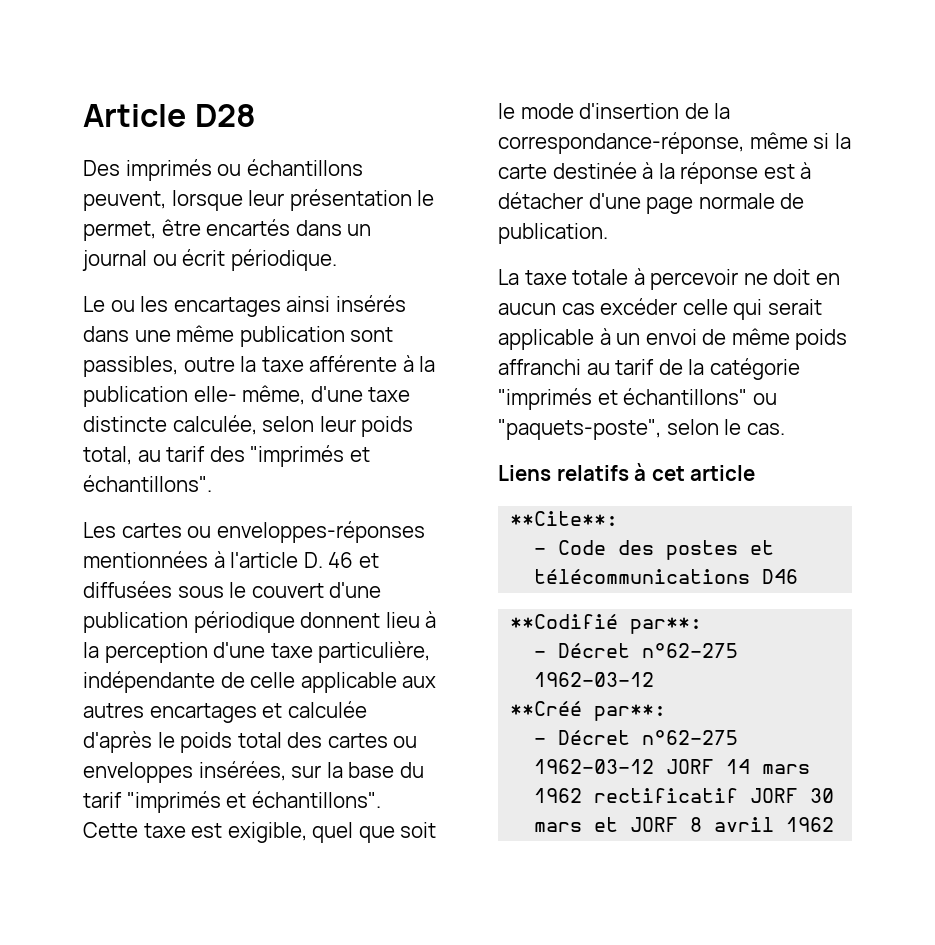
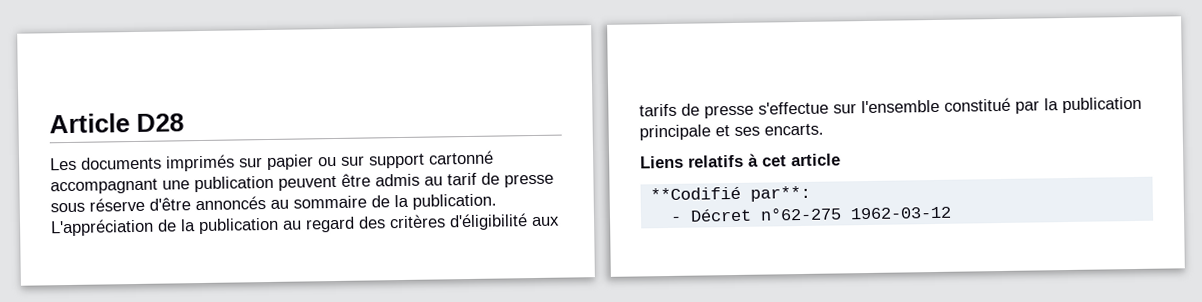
[83,159,363,181] [83,189,435,211] [83,219,372,241] [82,249,337,271] [83,295,406,317] [83,325,394,347] [83,355,436,377] [83,385,411,407] [83,415,414,437] [83,445,370,467] [83,475,212,492] [83,521,425,543] [83,551,379,568] [83,581,382,598] [83,611,437,633] [83,641,431,663] [83,671,437,693] [83,701,367,723] [83,731,418,753] [83,761,424,783] [83,791,381,813] [83,822,437,843] [498,103,731,119] [498,132,851,154] [498,162,812,184] [498,192,805,214] [498,223,608,244] [498,268,840,290] [498,298,822,320] [498,328,848,350] [498,358,800,380] [498,388,777,410] [498,419,785,440] Des imprimés ou échantillons peuvent, lorsque leur présentation le permet, être encartés dans un journal ou écrit périodique. // Le ou les encartages ainsi insérés dans une même publication sont passibles, outre la taxe afférente à la publication elle- même, d'une taxe distincte calculée, selon leur poids total, au tarif des "imprimés et échantillons". // Les cartes ou enveloppes-réponses mentionnées à l'article D. 46 et diffusées sous le couvert d'une publication périodique donnent lieu à la perception d'une taxe particulière, indépendante de celle applicable aux autres encartages et calculée d'après le poids total des cartes ou enveloppes insérées, sur la base du tarif "imprimés et échantillons". Cette taxe est exigible, quel que soit le mode d'insertion de la correspondance-réponse, même si la carte destinée à la réponse est à détacher d'une page normale de publication. // La taxe totale à percevoir ne doit en aucun cas excéder celle qui serait applicable à un envoi de même poids affranchi au tarif de la catégorie "imprimés et échantillons" ou "paquets-poste", selon le cas. -> [50,150,494,172] [50,172,554,195] [50,193,497,213] [50,213,560,237] [639,96,1142,119] [639,123,824,141] Les documents imprimés sur papier ou sur support cartonné accompagnant une publication peuvent être admis au tarif de presse sous réserve d'être annoncés au sommaire de la publication. L'appréciation de la publication au regard des critères d'éligibilité aux tarifs de presse s'effectue sur l'ensemble constitué par la publication principale et ses encarts.
[510,511,619,526] [534,540,775,560] [534,569,799,584] // **Cite**: // - Code des postes et télécommunications D46 -> (841, 160) none
[510,701,667,721] [534,730,739,745] [534,759,811,774] [534,788,835,803] [534,817,835,832] // **Créé par**: // - Décret n°62-275 1962-03-12 JORF 14 mars 1962 rectificatif JORF 30 mars et JORF 8 avril 1962 -> (952, 213) none

